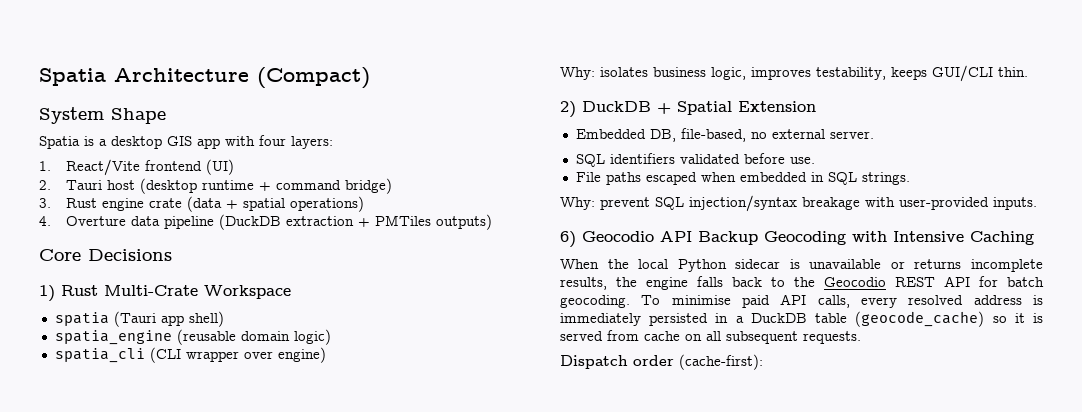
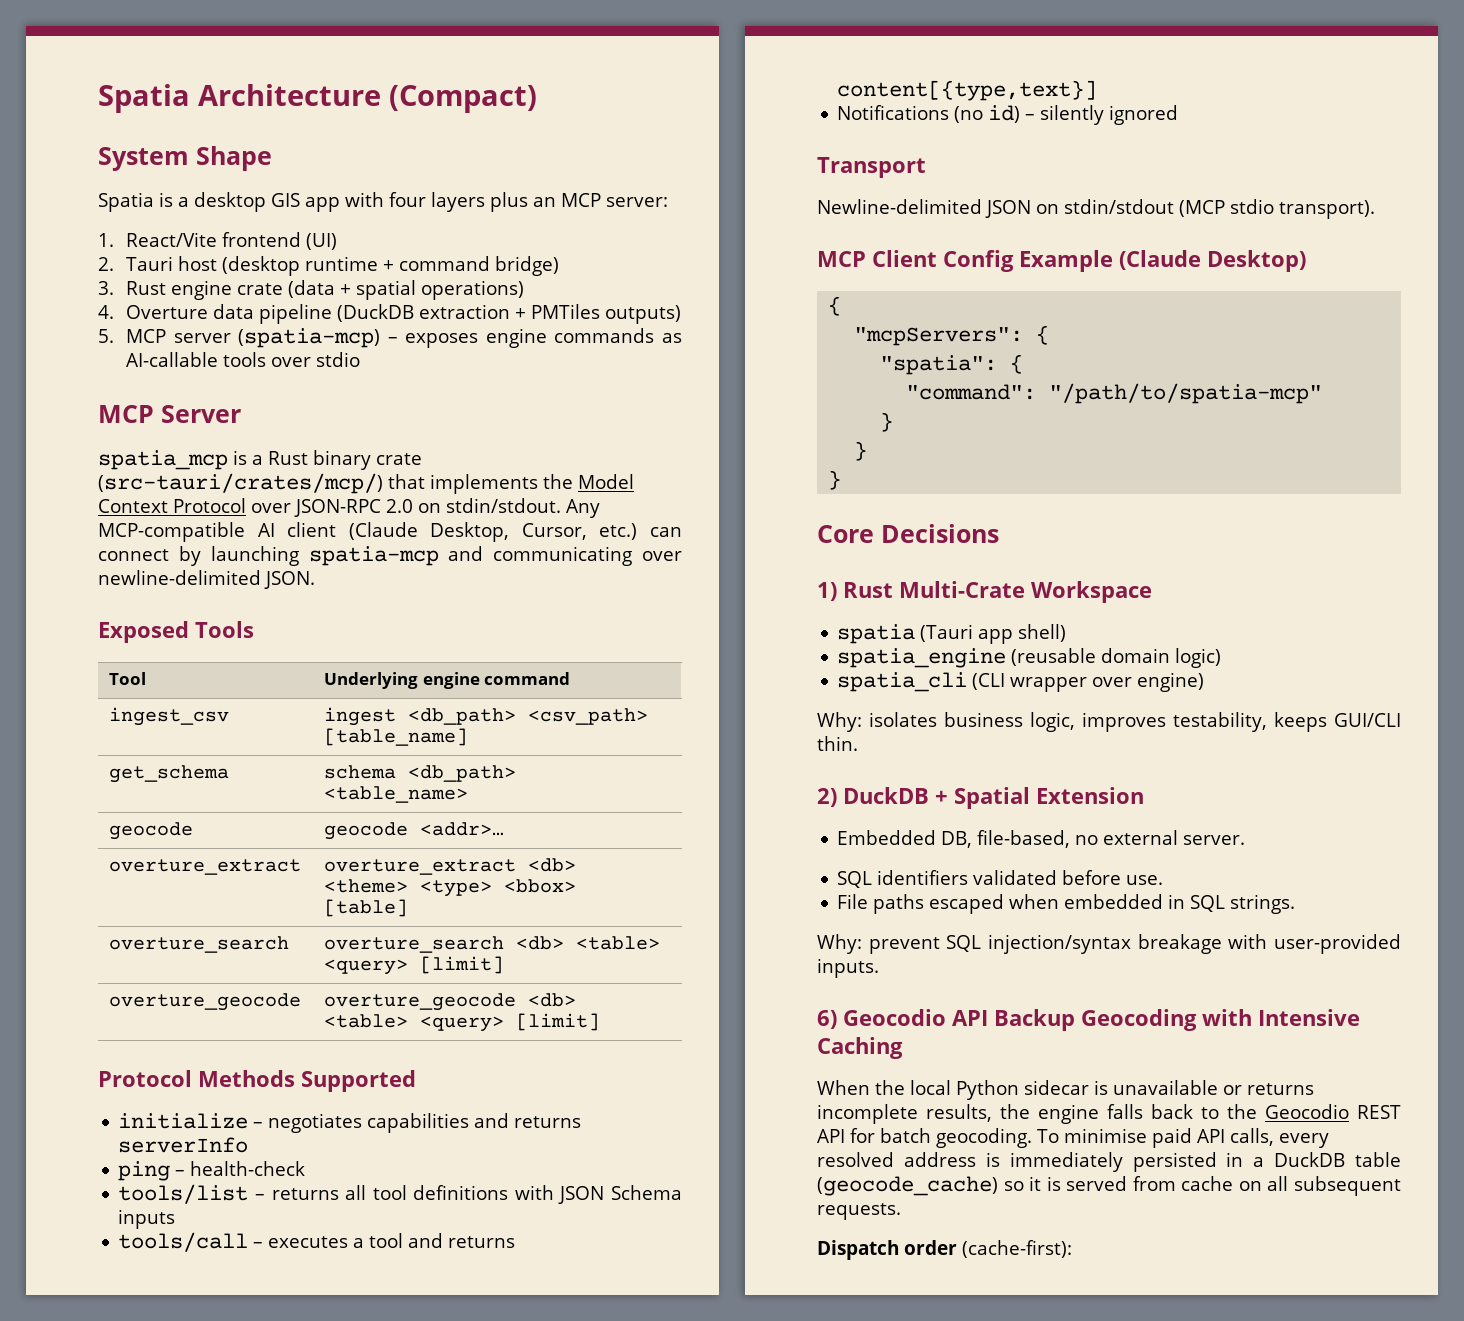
[291,136,333,149] layers: -> [431,192,668,212] layers plus an MCP server:
(492, 222) none -> [98,328,682,348] [126,352,361,367] [98,405,241,423] [98,450,422,470] [98,473,634,494] [98,498,600,518] [98,522,682,542] [98,546,682,566] [98,570,315,589] [98,621,254,643] [109,672,147,685] [324,672,571,689] [109,707,230,726] [324,707,649,726] [324,728,469,746] [109,765,230,783] [324,765,517,782] [324,786,469,803] [109,822,194,840] [324,822,505,840] [109,859,302,875] [324,858,577,875] [324,879,577,897] [324,899,409,917] [109,936,290,953] [324,936,661,953] [324,956,505,975] [109,993,302,1011] [324,993,577,1011] [324,1013,601,1032] [98,1070,416,1092] [118,1113,582,1133] [118,1137,249,1153] [118,1161,306,1181] [118,1184,682,1204] [118,1209,176,1229] [118,1232,516,1252] [837,80,1098,101] [837,105,1179,125] [817,157,926,178] [817,199,1375,219] [817,250,1306,272] [828,296,842,316] [854,325,1050,346] [880,354,1024,375] [906,383,1323,404] [880,412,894,432] [854,441,868,461] [828,470,842,490] // 5. MCP server (spatia-mcp) – exposes engine commands as AI-callable tools over stdio // MCP Server // spatia_mcp is a Rust binary crate (src-tauri/crates/mcp/) that implements the Model Context Protocol over JSON-RPC 2.0 on stdin/stdout. Any MCP-compatible AI client (Claude Desktop, Cursor, etc.) can connect by launching spatia-mcp and communicating over newline-delimited JSON. // Exposed Tools // Tool | Underlying engine command // ingest_csv | ingest <db_path> <csv_path> [table_name] // get_schema | schema <db_path> <table_name> // geocode | geocode <addr>… // overture_extract | overture_extract <db> <theme> <type> <bbox> [table] // overture_search | overture_search <db> <table> <query> [limit] // overture_geocode | overture_geocode <db> <table> <query> [limit] // Protocol Methods Supported // initialize – negotiates capabilities and returns serverInfo // ping – health-check // tools/list – returns all tool definitions with JSON Schema inputs // tools/call – executes a tool and returns content[{type,text}] // Notifications (no id) – silently ignored // Transport // Newline-delimited JSON on stdin/stdout (MCP stdio transport). // MCP Client Config Example (Claude Desktop) // { // "mcpServers": { // "spatia": { // "command": "/path/to/spatia-mcp" // } // } // }

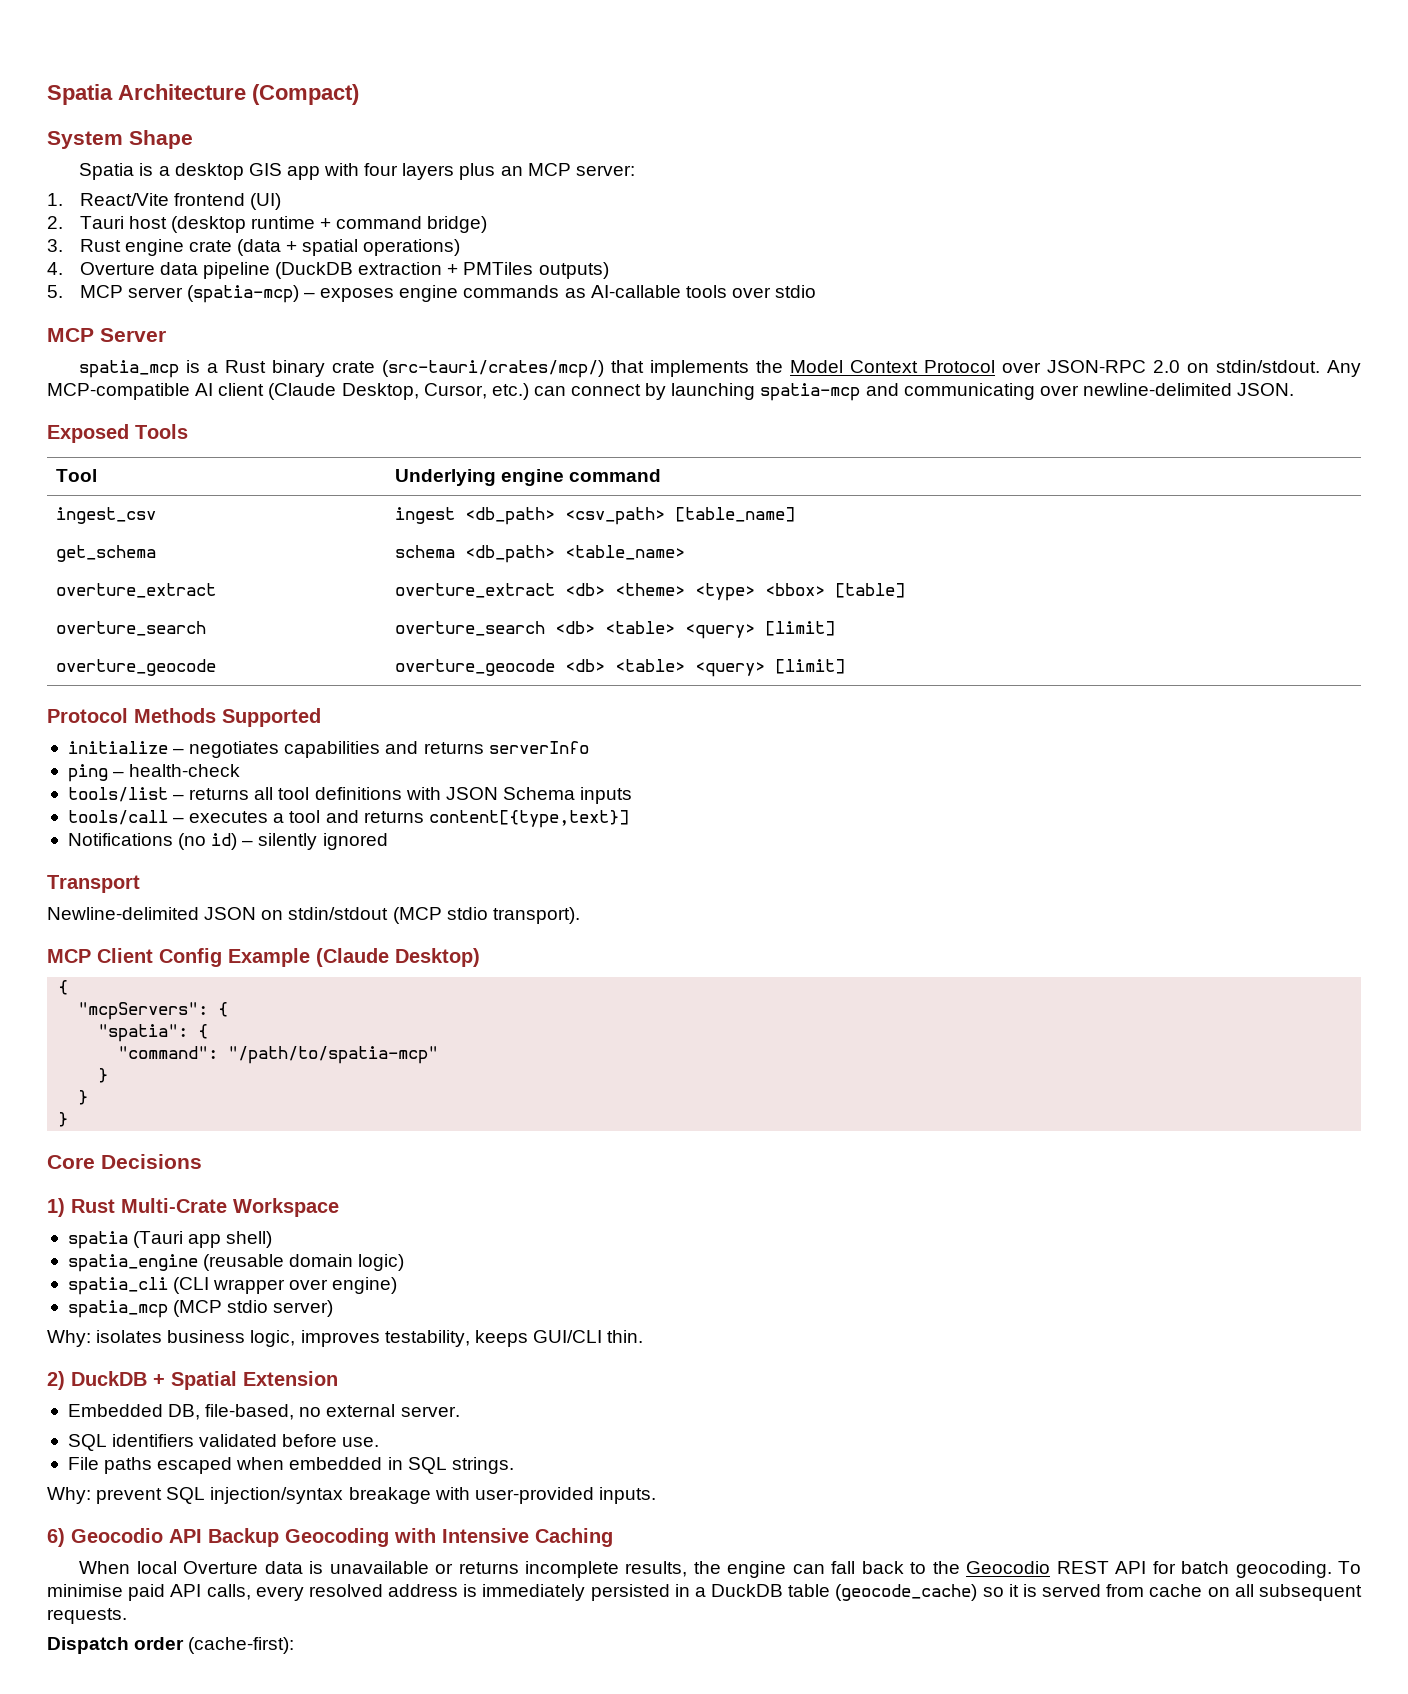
[109,822,194,840] [324,822,505,840] // geocode | geocode <addr>… -> (685, 552) none
(1205, 682) none -> [67,1300,334,1318] // spatia_mcp (MCP stdio server)
[875,1080,1089,1100] the local Python sidecar -> [136,1561,303,1574] local Overture data
[1107,1104,1143,1119] falls -> [792,1561,856,1574] can fall

